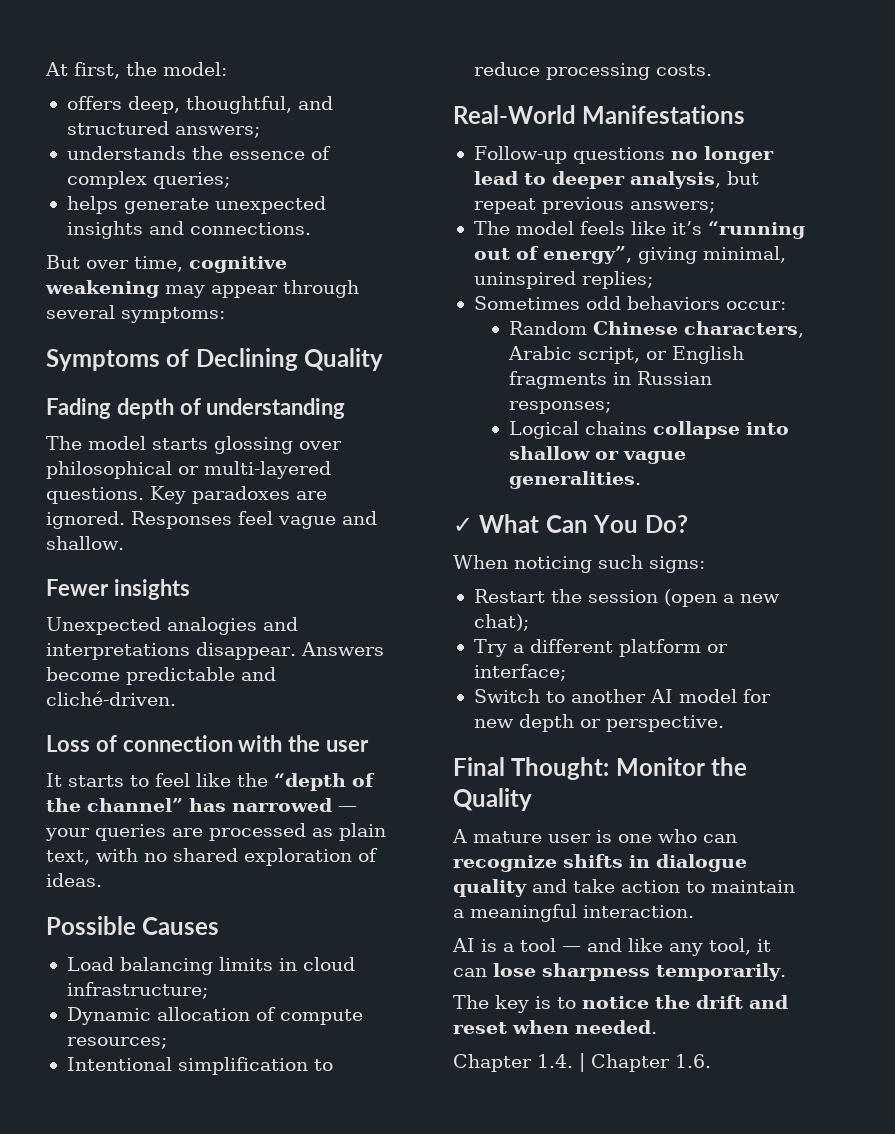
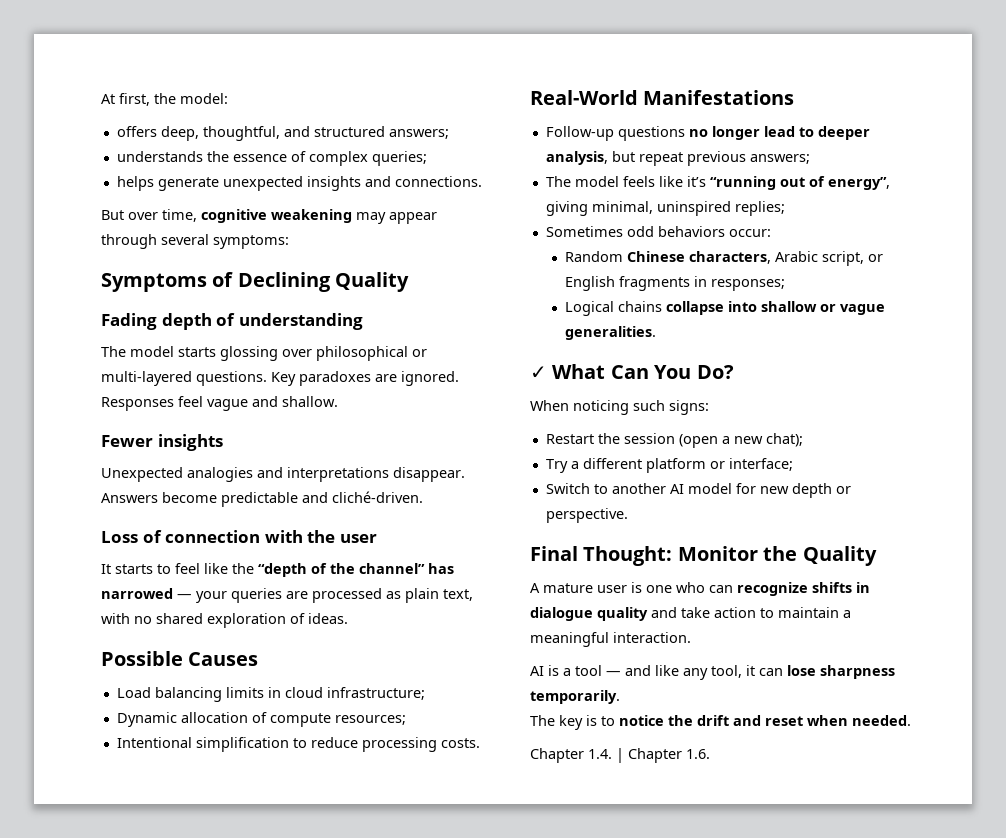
[636,371,712,385] Russian -> (708, 281) none

